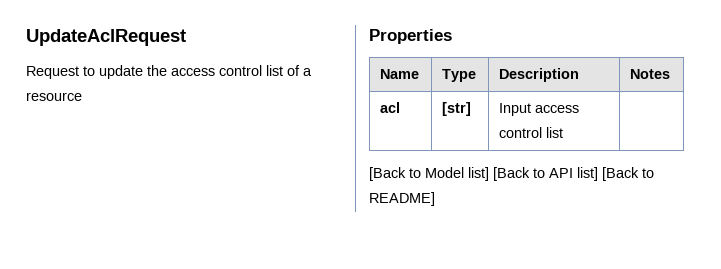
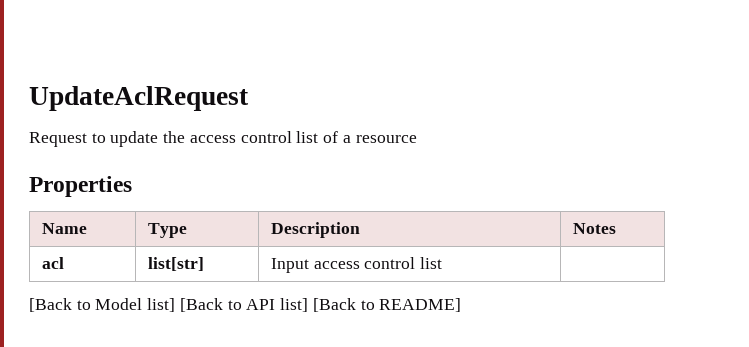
[442,102,472,116] [str] -> [147,257,204,271] list[str]

